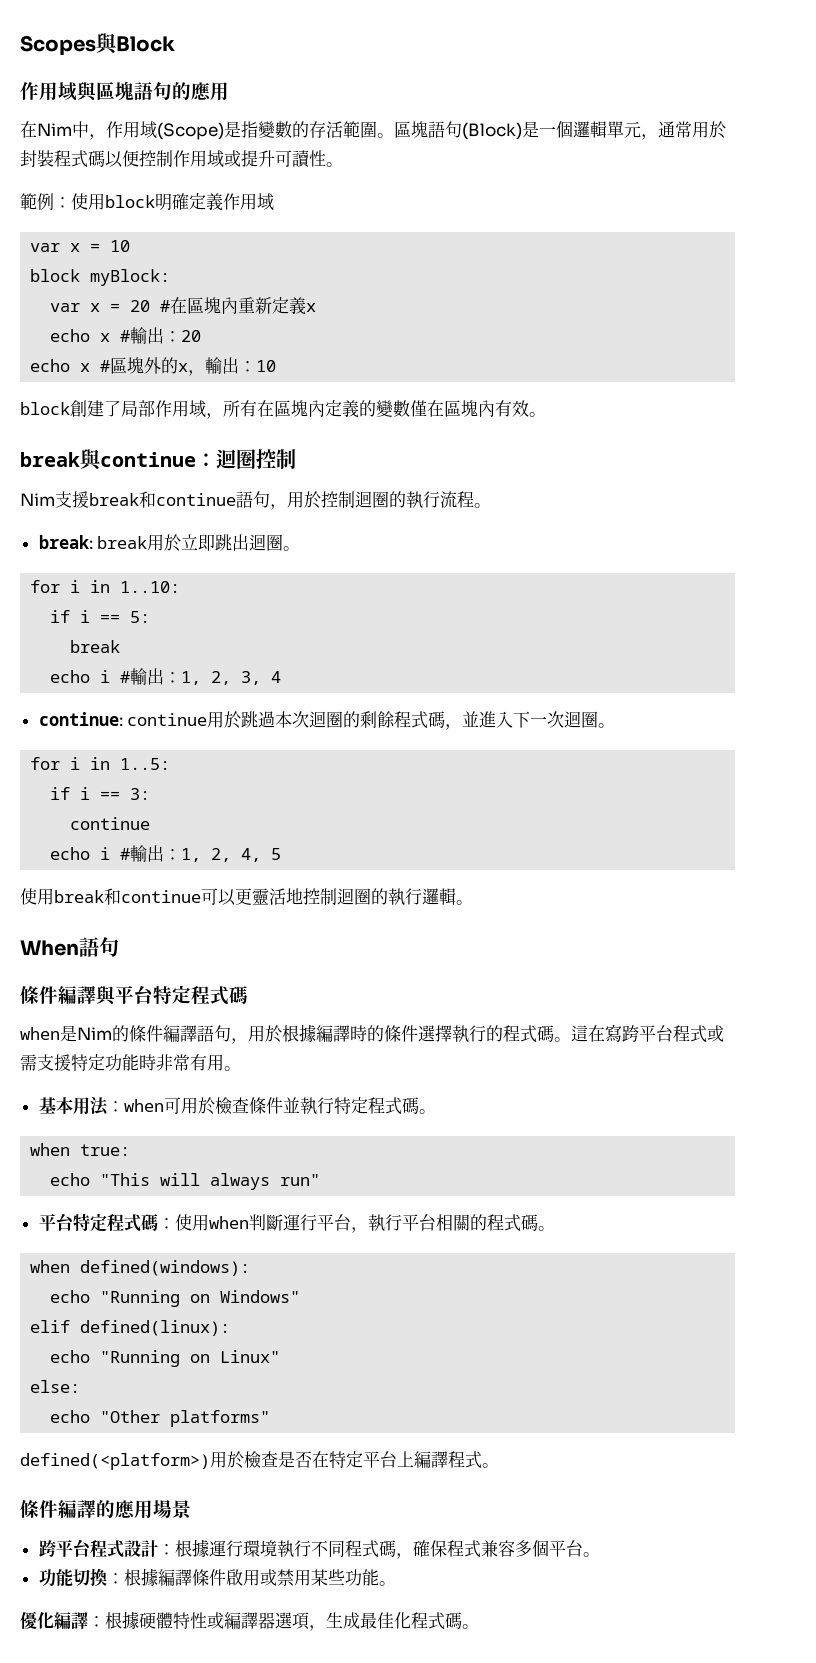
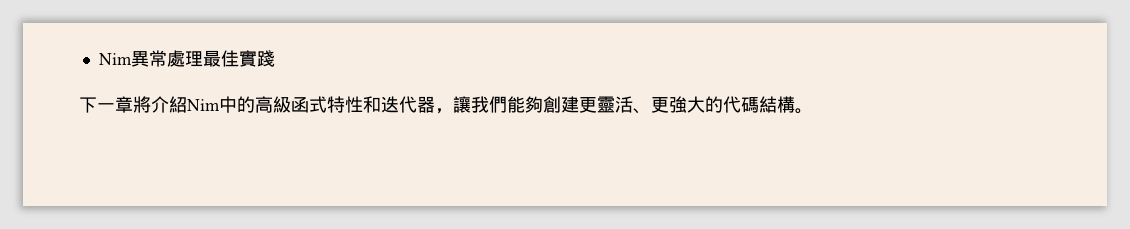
[20,33,175,56] [20,81,229,102] [20,121,726,140] [20,150,343,168] [20,193,274,211] [30,240,131,252] [30,269,171,286] [50,297,317,315] [50,327,202,344] [30,357,277,376] [20,400,546,419] [20,449,296,471] [20,491,491,510] [38,534,301,552] [30,580,181,593] [50,610,151,623] [70,640,121,653] [50,668,282,685] [38,711,616,730] [30,757,171,770] [50,787,151,800] [70,817,151,830] [50,845,282,862] [20,888,473,906] [20,937,119,957] [20,985,248,1006] [20,1024,724,1044] [20,1054,241,1072] [38,1097,436,1116] [30,1143,131,1156] [50,1173,321,1190] [38,1213,555,1233] [30,1260,251,1276] [50,1290,301,1307] [30,1320,231,1336] [50,1350,281,1367] [30,1380,81,1393] [50,1410,271,1427] [20,1451,499,1470] [20,1500,191,1519] [38,1539,600,1559] [38,1568,396,1587] [20,1611,462,1631] Scopes與Block // 作用域與區塊語句的應用 // 在Nim中，作用域(Scope)是指變數的存活範圍。區塊語句(Block)是一個邏輯單元，通常用於封裝程式碼以便控制作用域或提升可讀性。 // 範例：使用block明確定義作用域 // var x = 10 // block myBlock: // var x = 20 #在區塊內重新定義x // echo x #輸出：20 // echo x #區塊外的x，輸出：10 // block創建了局部作用域，所有在區塊內定義的變數僅在區塊內有效。 // break與continue：迴圈控制 // Nim支援break和continue語句，用於控制迴圈的執行流程。 // break: break用於立即跳出迴圈。 // for i in 1..10: // if i == 5: // break // echo i #輸出：1, 2, 3, 4 // continue: continue用於跳過本次迴圈的剩餘程式碼，並進入下一次迴圈。 // for i in 1..5: // if i == 3: // continue // echo i #輸出：1, 2, 4, 5 // 使用break和continue可以更靈活地控制迴圈的執行邏輯。 // When語句 // 條件編譯與平台特定程式碼 // when是Nim的條件編譯語句，用於根據編譯時的條件選擇執行的程式碼。這在寫跨平台程式或需支援特定功能時非常有用。 // 基本用法：when可用於檢查條件並執行特定程式碼。 // when true: // echo "This will always run" // 平台特定程式碼：使用when判斷運行平台，執行平台相關的程式碼。 // when defined(windows): // echo "Running on Windows" // elif defined(linux): // echo "Running on Linux" // else: // echo "Other platforms" // defined(<platform>)用於檢查是否在特定平台上編譯程式。 // 條件編譯的應用場景 // 跨平台程式設計：根據運行環境執行不同程式碼，確保程式兼容多個平台。 // 功能切換：根據編譯條件啟用或禁用某些功能。 // 優化編譯：根據硬體特性或編譯器選項，生成最佳化程式碼 -> [98,50,275,67] [79,96,795,114] Nim異常處理最佳實踐 // 下一章將介紹Nim中的高級函式特性和迭代器，讓我們能夠創建更靈活、更強大的代碼結構

